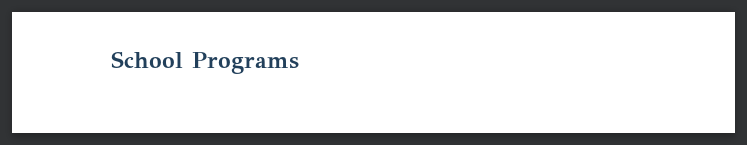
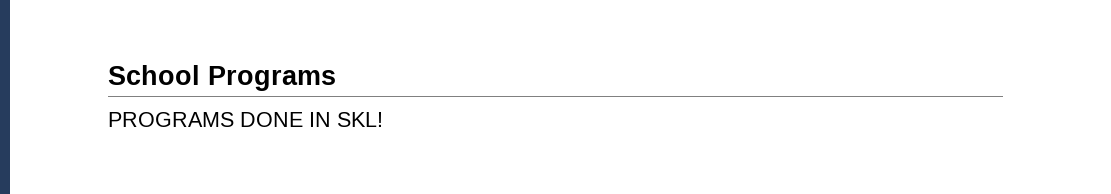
(299, 63) none -> [108,112,383,127] // PROGRAMS DONE IN SKL!

